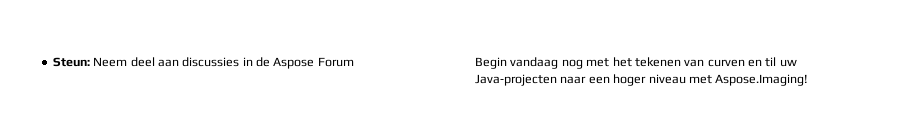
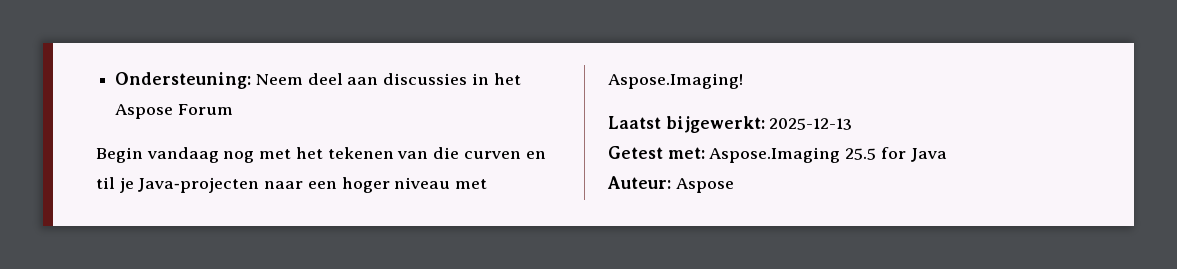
[52,57,90,67] Steun: -> [115,72,252,89] Ondersteuning:
[256,57,270,67] de -> [493,73,521,85] het
(705, 63) none -> [433,147,460,159] die
[779,59,797,67] uw -> [119,177,134,193] je
(809, 80) none -> [608,116,853,133] [608,146,947,163] [607,176,734,193] // Laatst bijgewerkt: 2025-12-13 // Getest met: Aspose.Imaging 25.5 for Java // Auteur: Aspose

